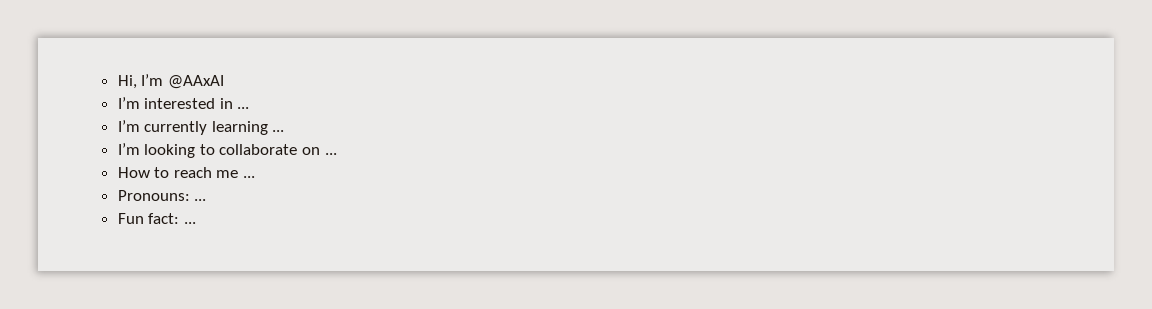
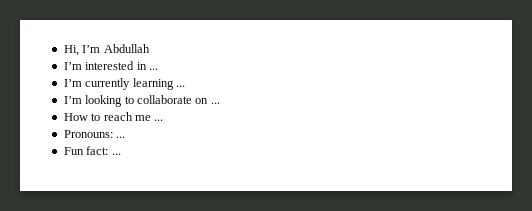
[167,75,224,89] @AAxAI -> [103,44,150,53] Abdullah

